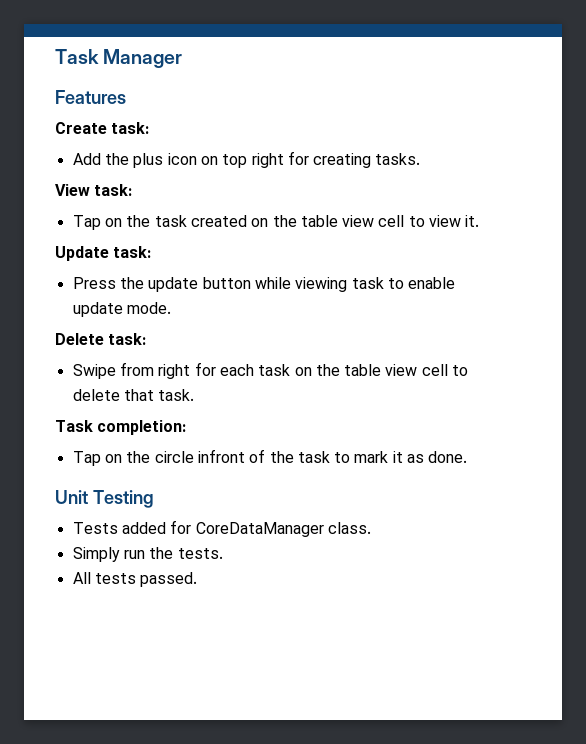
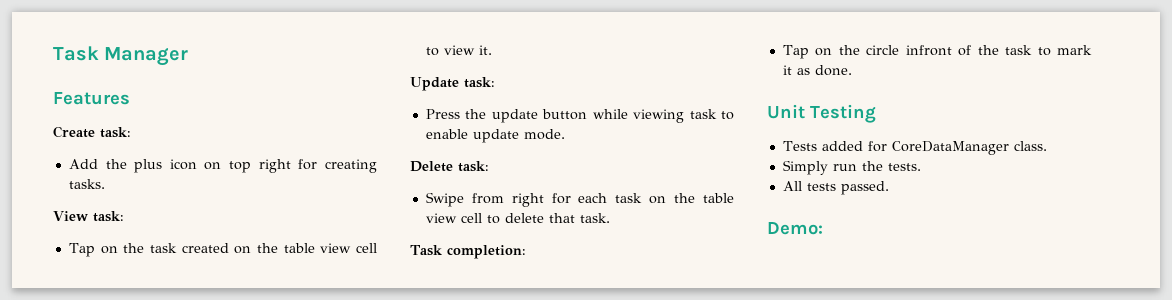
(198, 579) none -> [767,222,823,235] // Demo:

